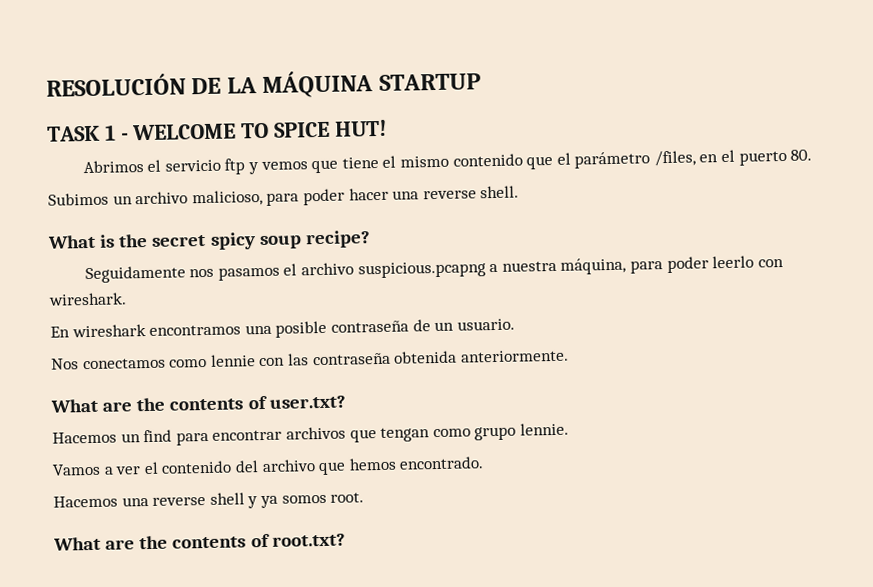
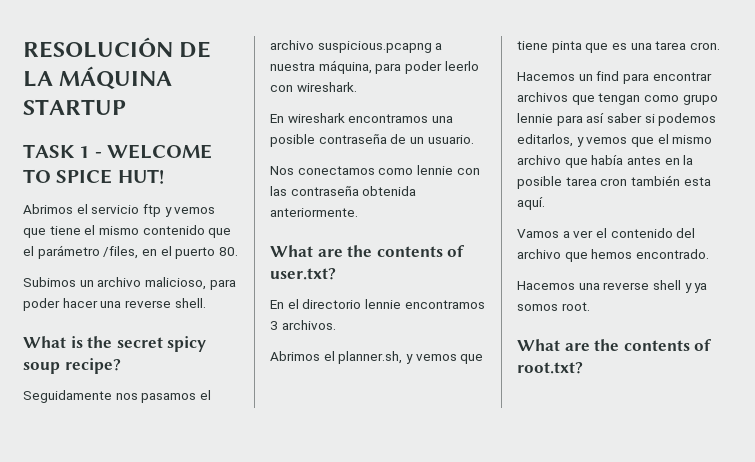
(346, 402) none -> [270,299,485,309] [270,320,336,330] [270,351,484,364] [517,41,720,53] // En el directorio lennie encontramos 3 archivos. // Abrimos el planner.sh, y vemos que tiene pinta que es una tarea cron.
[519,422,569,436] lennie. -> [517,113,717,126] [517,134,713,147] [517,155,694,168] [517,175,711,189] [517,197,545,210] lennie para así saber si podemos editarlos, y vemos que el mismo archivo que había antes en la posible tarea cron también esta aquí.

